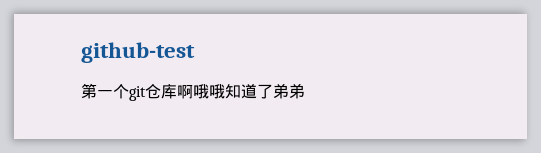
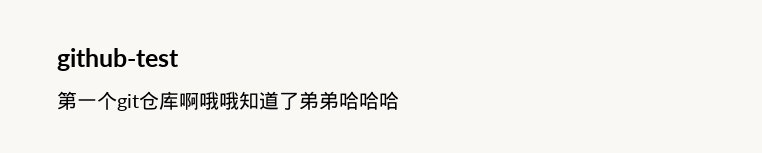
(305, 91) none -> [339,91,399,110] 哈哈哈

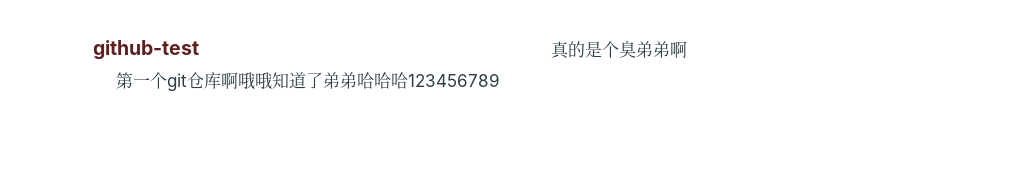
(399, 100) none -> [407,73,500,87] [551,41,687,59] 123456789真的是个臭弟弟啊

